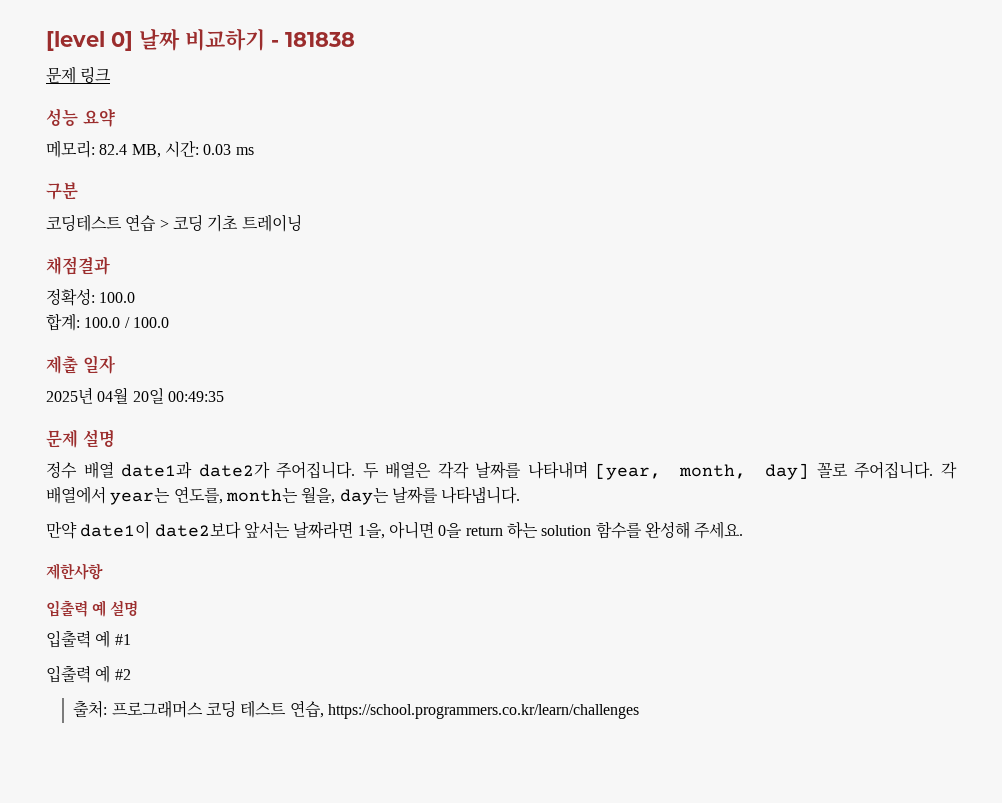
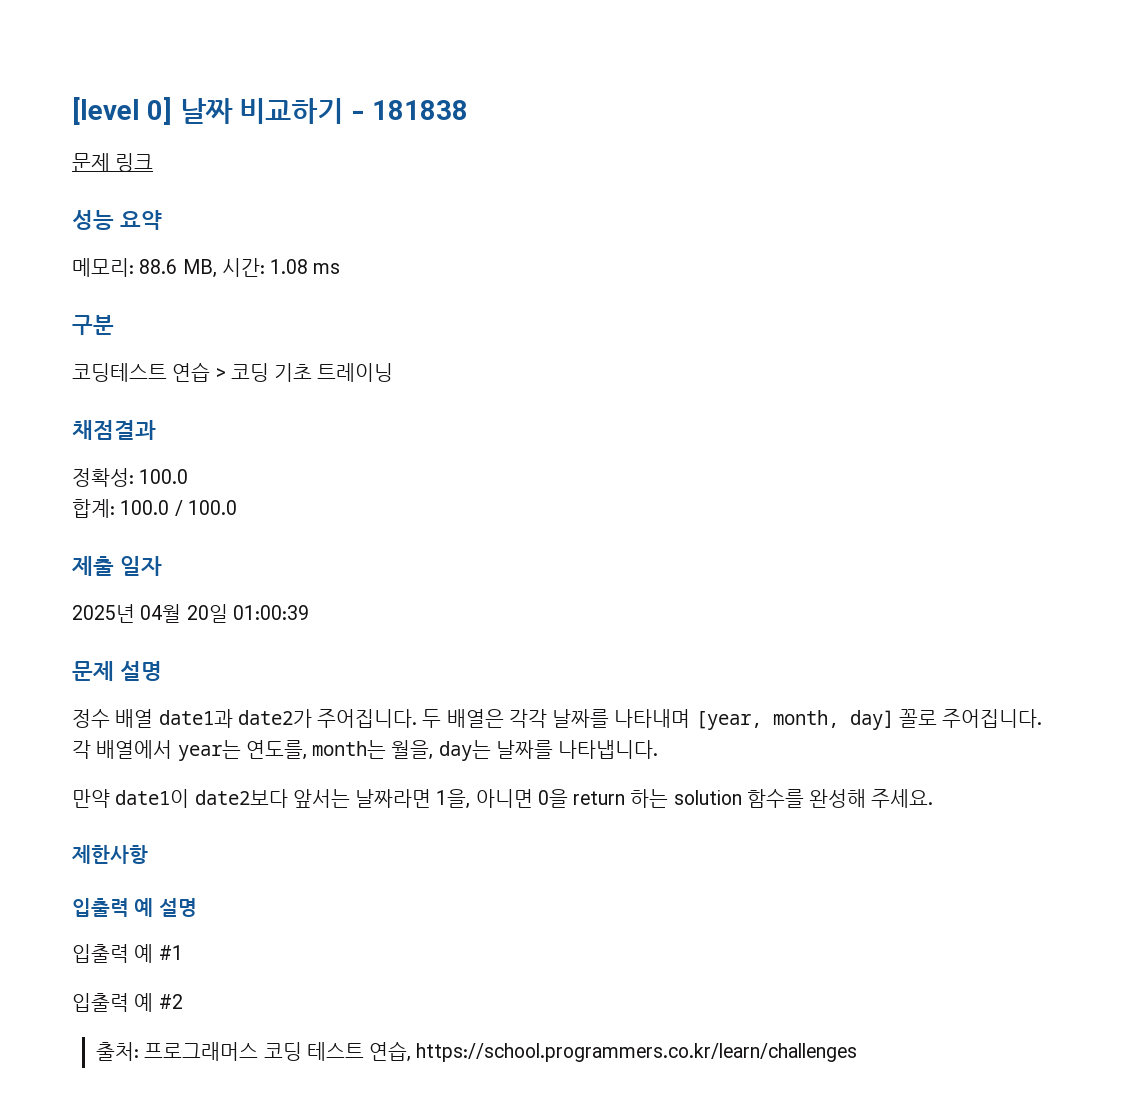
[99,144,128,155] 82.4 -> [139,259,178,274] 88.6
[203,144,232,155] 0.03 -> [270,259,309,274] 1.08
[167,391,224,402] 00:49:35 -> [232,605,309,620] 01:00:39

